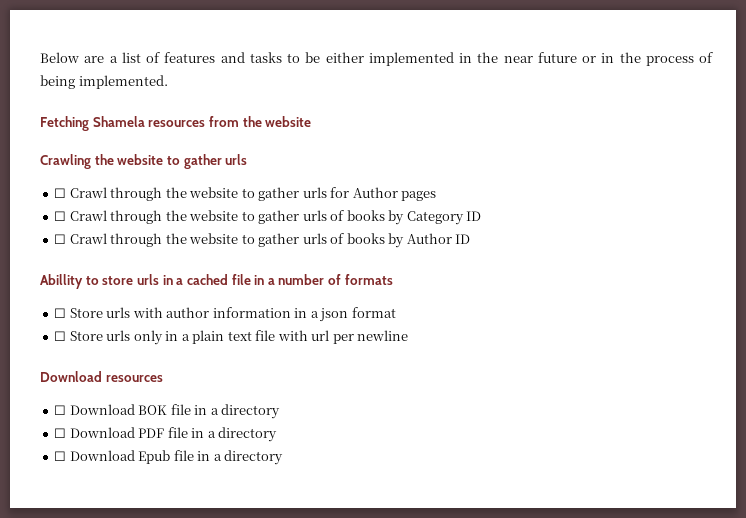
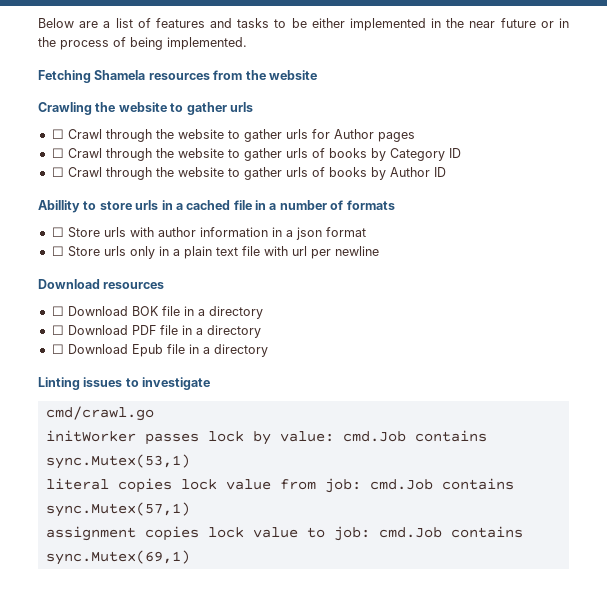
(284, 457) none -> [38,377,211,390] [45,406,154,421] [45,430,487,445] [45,454,190,469] [45,478,514,493] [45,502,190,517] [45,526,523,541] [45,550,190,565] // Linting issues to investigate // cmd/crawl.go // initWorker passes lock by value: cmd.Job contains sync.Mutex(53,1) // literal copies lock value from job: cmd.Job contains sync.Mutex(57,1) // assignment copies lock value to job: cmd.Job contains sync.Mutex(69,1)

